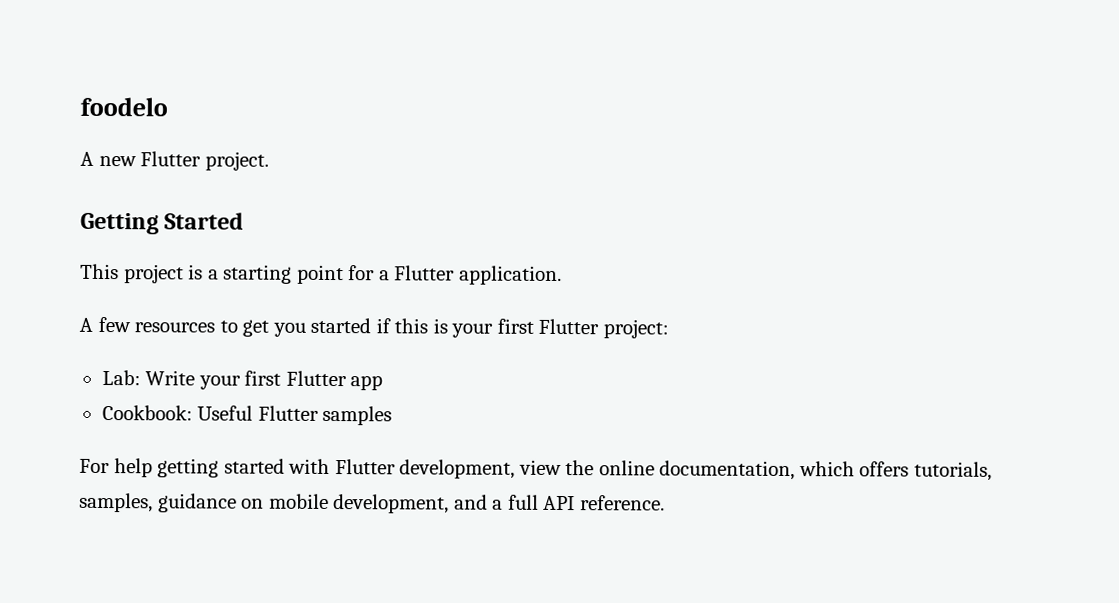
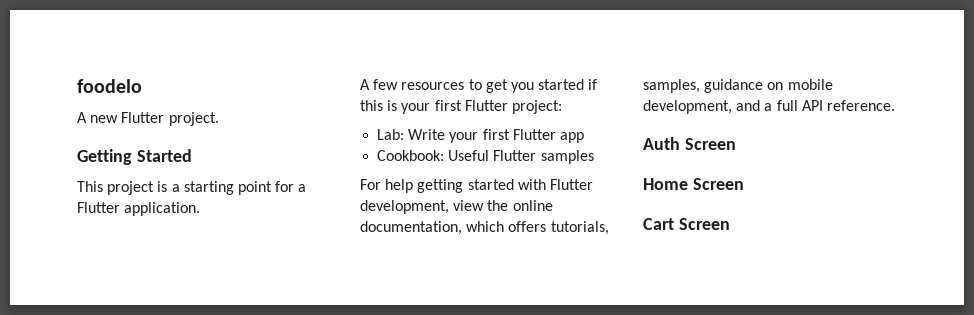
(665, 503) none -> [643,137,736,150] [643,178,744,190] [643,218,730,230] // Auth Screen // Home Screen // Cart Screen

